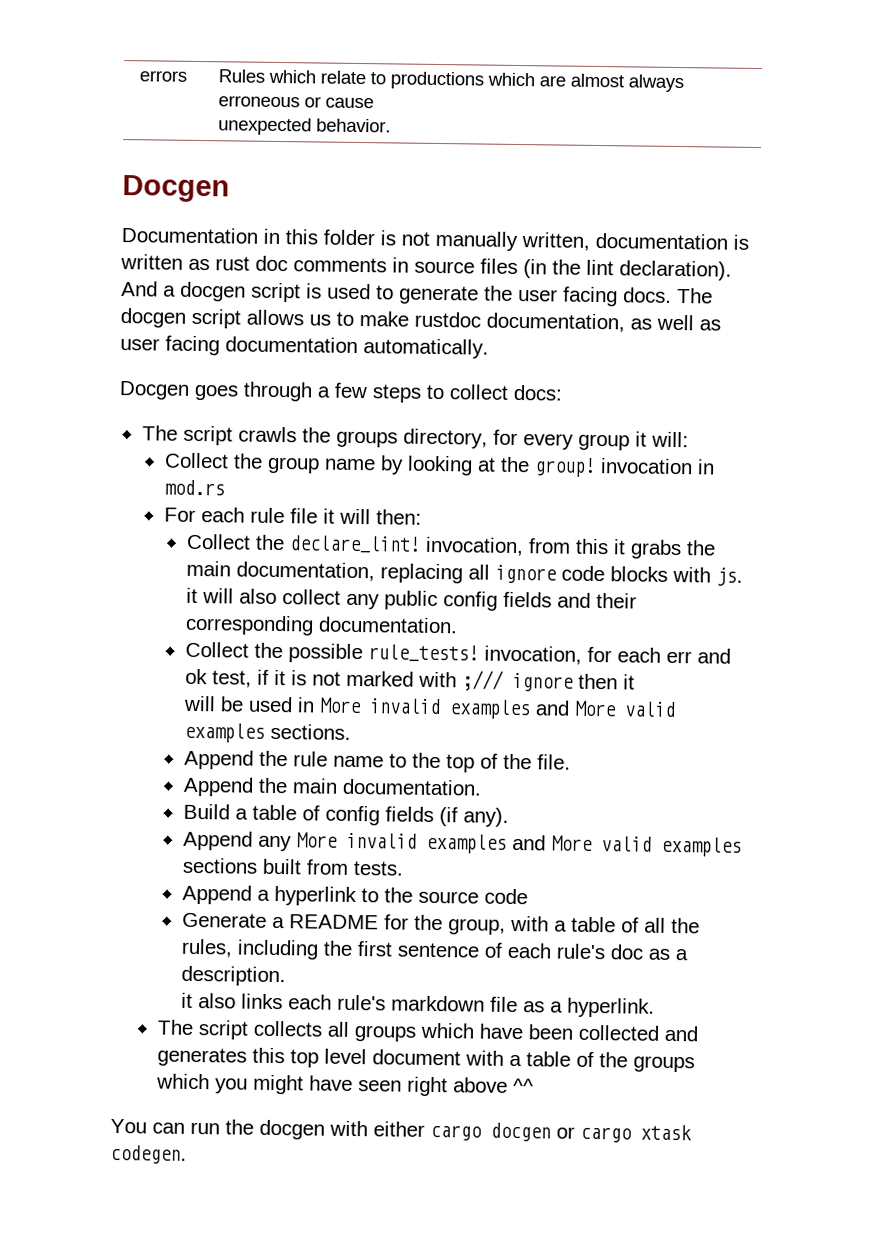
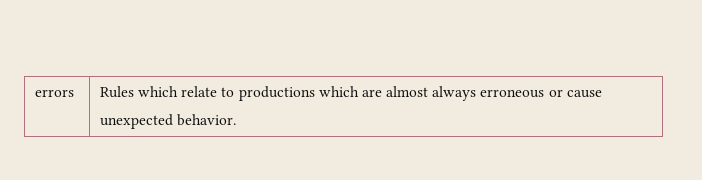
[122,175,230,203] [121,227,749,251] [120,254,732,281] [121,281,713,307] [120,308,721,333] [120,335,489,359] [119,381,563,403] [141,425,689,451] [163,452,715,477] [163,479,225,496] [163,507,422,525] [185,533,716,560] [185,560,743,586] [185,587,637,611] [184,614,458,636] [184,641,731,665] [184,668,635,692] [183,695,677,720] [184,722,352,743] [183,749,571,773] [182,776,482,797] [182,803,509,827] [182,830,742,857] [181,857,404,876] [181,884,528,907] [181,912,700,935] [180,938,688,961] [180,965,286,987] [181,992,656,1018] [156,1019,698,1042] [156,1047,695,1073] [155,1073,534,1097] [110,1118,692,1143] [110,1144,187,1164] // Docgen // Documentation in this folder is not manually written, documentation is written as rust doc comments in source files (in the lint declaration). And a docgen script is used to generate the user facing docs. The docgen script allows us to make rustdoc documentation, as well as user facing documentation automatically. // Docgen goes through a few steps to collect docs: // The script crawls the groups directory, for every group it will: // Collect the group name by looking at the group! invocation in mod.rs // For each rule file it will then: // Collect the declare_lint! invocation, from this it grabs the main documentation, replacing all ignore code blocks with js. it will also collect any public config fields and their corresponding documentation. // Collect the possible rule_tests! invocation, for each err and ok test, if it is not marked with ;/// ignore then it // will be used in More invalid examples and More valid examples sections. // Append the rule name to the top of the file. // Append the main documentation. // Build a table of config fields (if any). // Append any More invalid examples and More valid examples sections built from tests. // Append a hyperlink to the source code // Generate a README for the group, with a table of all the rules, including the first sentence of each rule's doc as a description. // it also links each rule's markdown file as a hyperlink. // The script collects all groups which have been collected and generates this top level document with a table of the groups which you might have seen right above ^^ // You can run the docgen with either cargo docgen or cargo xtask codegen. -> (237, 120) none

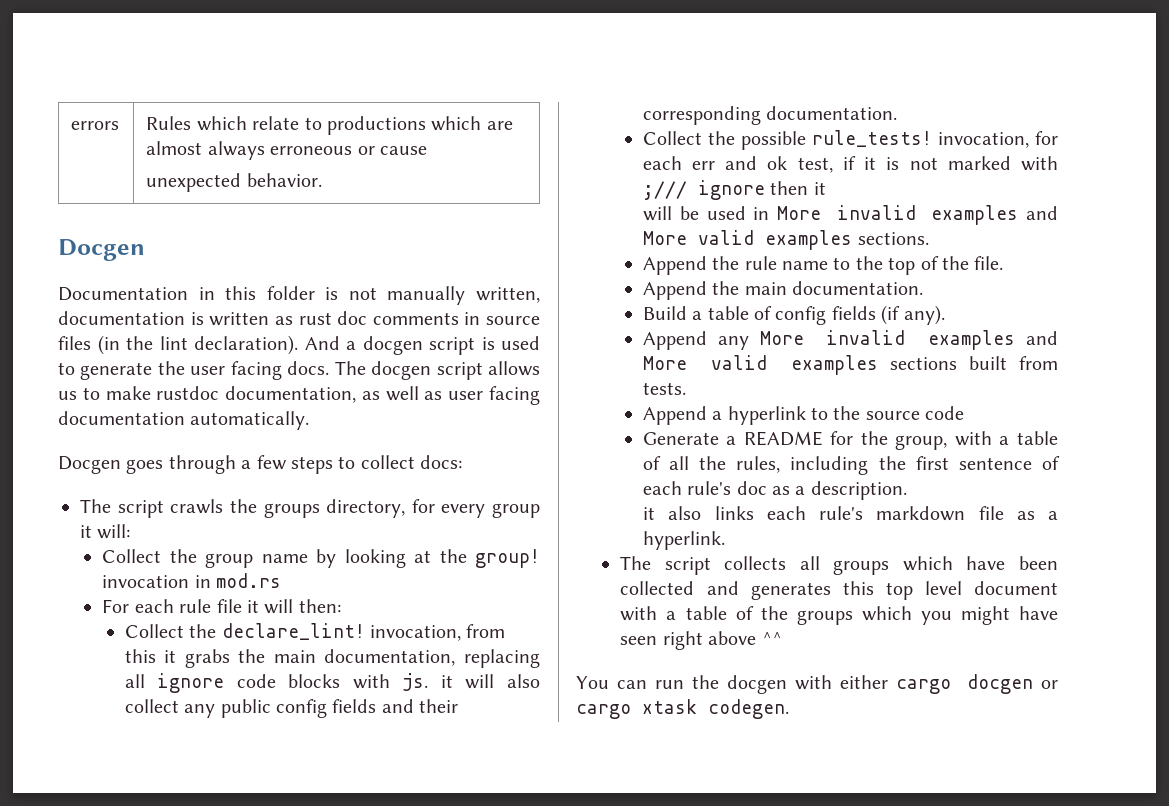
(237, 120) none -> [58,239,145,261] [58,286,540,305] [58,311,540,326] [58,335,540,355] [58,361,540,380] [58,386,540,405] [58,411,310,430] [58,455,463,474] [80,499,540,518] [80,524,131,539] [102,549,540,568] [102,573,282,588] [102,599,341,614] [124,623,506,641] [124,649,541,668] [124,673,541,693] [124,699,459,718] [642,106,898,125] [642,130,1058,150] [642,156,1058,173] [642,180,826,200] [643,205,1058,225] [643,230,929,250] [642,256,1004,275] [642,281,923,300] [642,305,945,325] [642,330,1058,350] [642,355,1058,375] [642,382,686,395] [642,406,965,425] [642,431,1058,450] [642,456,1060,475] [642,481,907,500] [643,506,1058,521] [643,531,726,550] [620,556,1058,575] [620,581,1058,600] [620,606,1058,625] [620,631,782,650] [576,674,1058,694] [576,699,789,719] // Docgen // Documentation in this folder is not manually written, documentation is written as rust doc comments in source files (in the lint declaration). And a docgen script is used to generate the user facing docs. The docgen script allows us to make rustdoc documentation, as well as user facing documentation automatically. // Docgen goes through a few steps to collect docs: // The script crawls the groups directory, for every group it will: // Collect the group name by looking at the group! invocation in mod.rs // For each rule file it will then: // Collect the declare_lint! invocation, from this it grabs the main documentation, replacing all ignore code blocks with js. it will also collect any public config fields and their corresponding documentation. // Collect the possible rule_tests! invocation, for each err and ok test, if it is not marked with ;/// ignore then it // will be used in More invalid examples and More valid examples sections. // Append the rule name to the top of the file. // Append the main documentation. // Build a table of config fields (if any). // Append any More invalid examples and More valid examples sections built from tests. // Append a hyperlink to the source code // Generate a README for the group, with a table of all the rules, including the first sentence of each rule's doc as a description. // it also links each rule's markdown file as a hyperlink. // The script collects all groups which have been collected and generates this top level document with a table of the groups which you might have seen right above ^^ // You can run the docgen with either cargo docgen or cargo xtask codegen.

